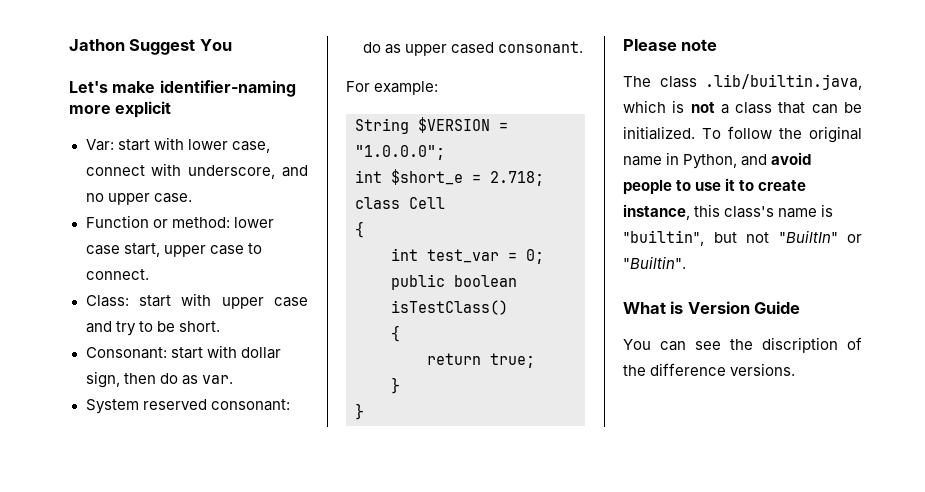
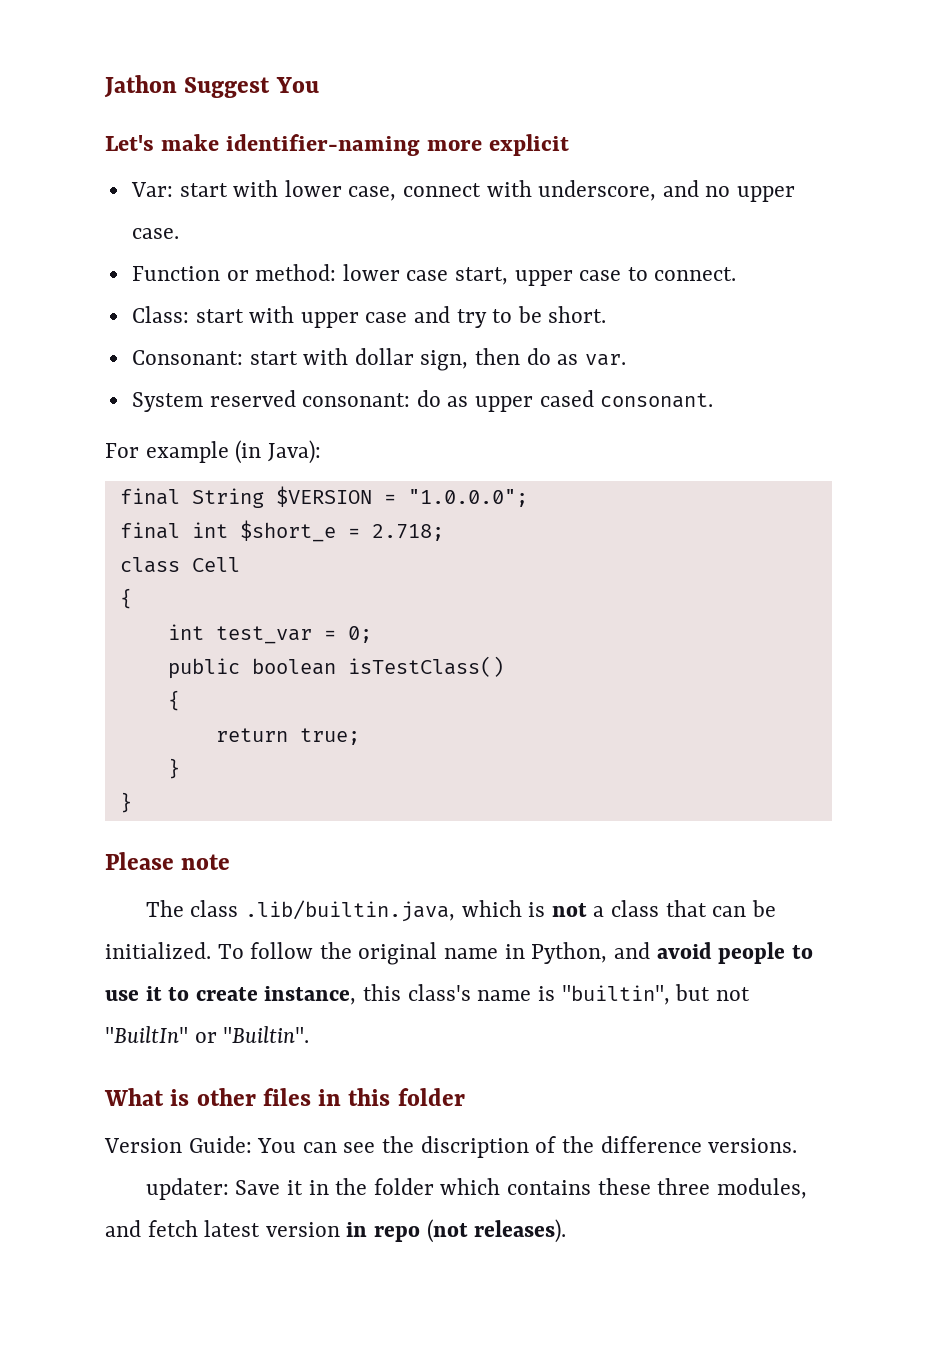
[374,81,439,95] example: // -> [145,440,321,464] [119,488,180,505] example (in Java): // final
(445, 152) none -> [119,522,180,539] final
[687,301,801,314] Version Guide // -> [196,1088,465,1106] [104,1136,252,1153] other files in this folder // Version Guide:
(796, 369) none -> [145,1178,807,1200] [105,1219,567,1243] // updater: Save it in the folder which contains these three modules, and fetch latest version in repo (not releases).

